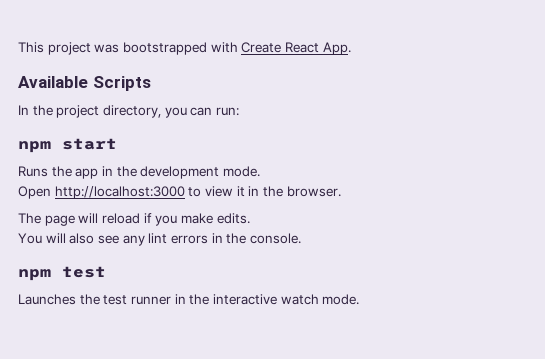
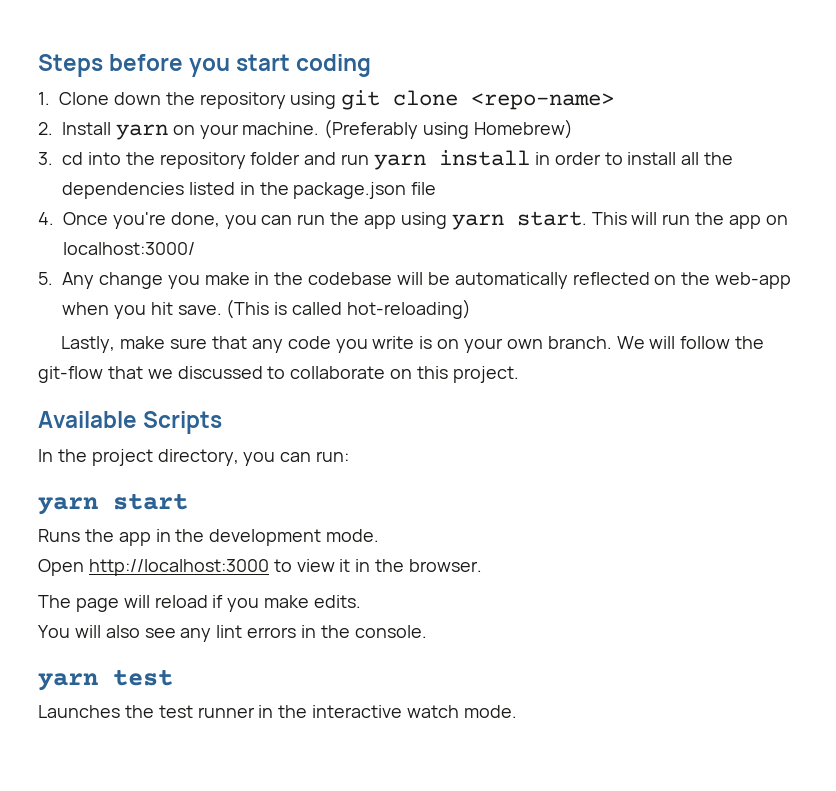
[18,42,351,55] This project was bootstrapped with Create React App. -> [38,54,372,77] [38,90,615,110] [38,119,574,140] [38,150,734,170] [62,182,437,199] [38,211,788,230] [63,242,195,255] [38,272,792,289] [62,299,472,319] [61,336,765,353] [38,366,519,383] Steps before you start coding // 1. Clone down the repository using git clone <repo-name> // 2. Install yarn on your machine. (Preferably using Homebrew) // 3. cd into the repository folder and run yarn install in order to install all the dependencies listed in the package.json file // 4. Once you're done, you can run the app using yarn start. This will run the app on localhost:3000/ // 5. Any change you make in the codebase will be automatically reflected on the web-app when you hit save. (This is called hot-reloading) // Lastly, make sure that any code you write is on your own branch. We will follow the git-flow that we discussed to collaborate on this project.
[18,141,51,153] npm -> [38,497,98,515] yarn
[18,269,51,281] npm -> [38,673,98,691] yarn

